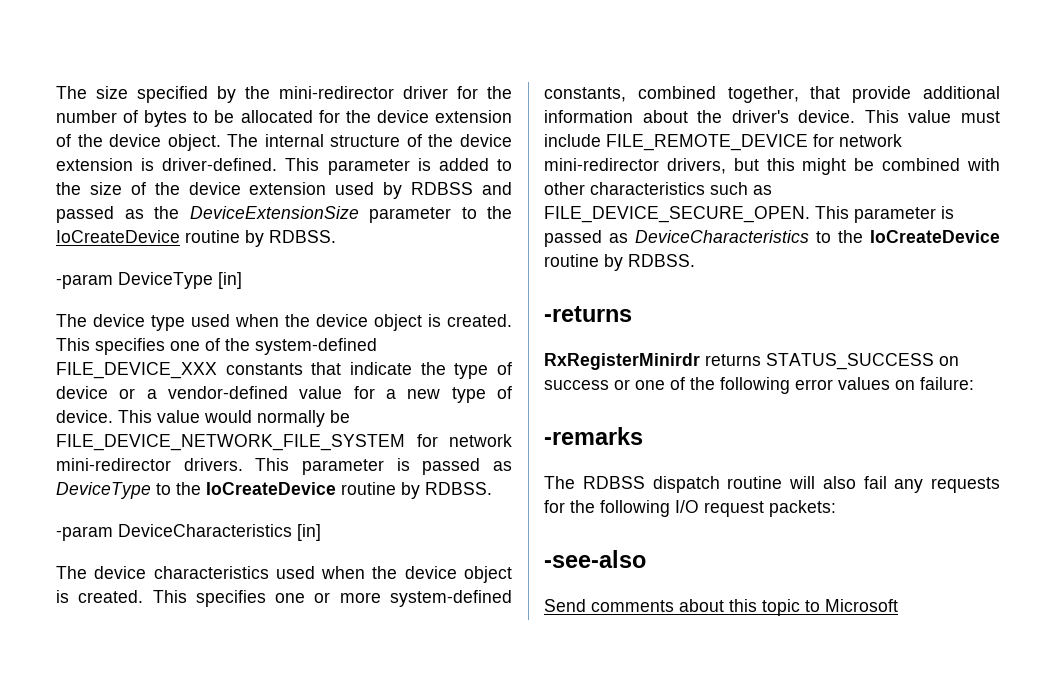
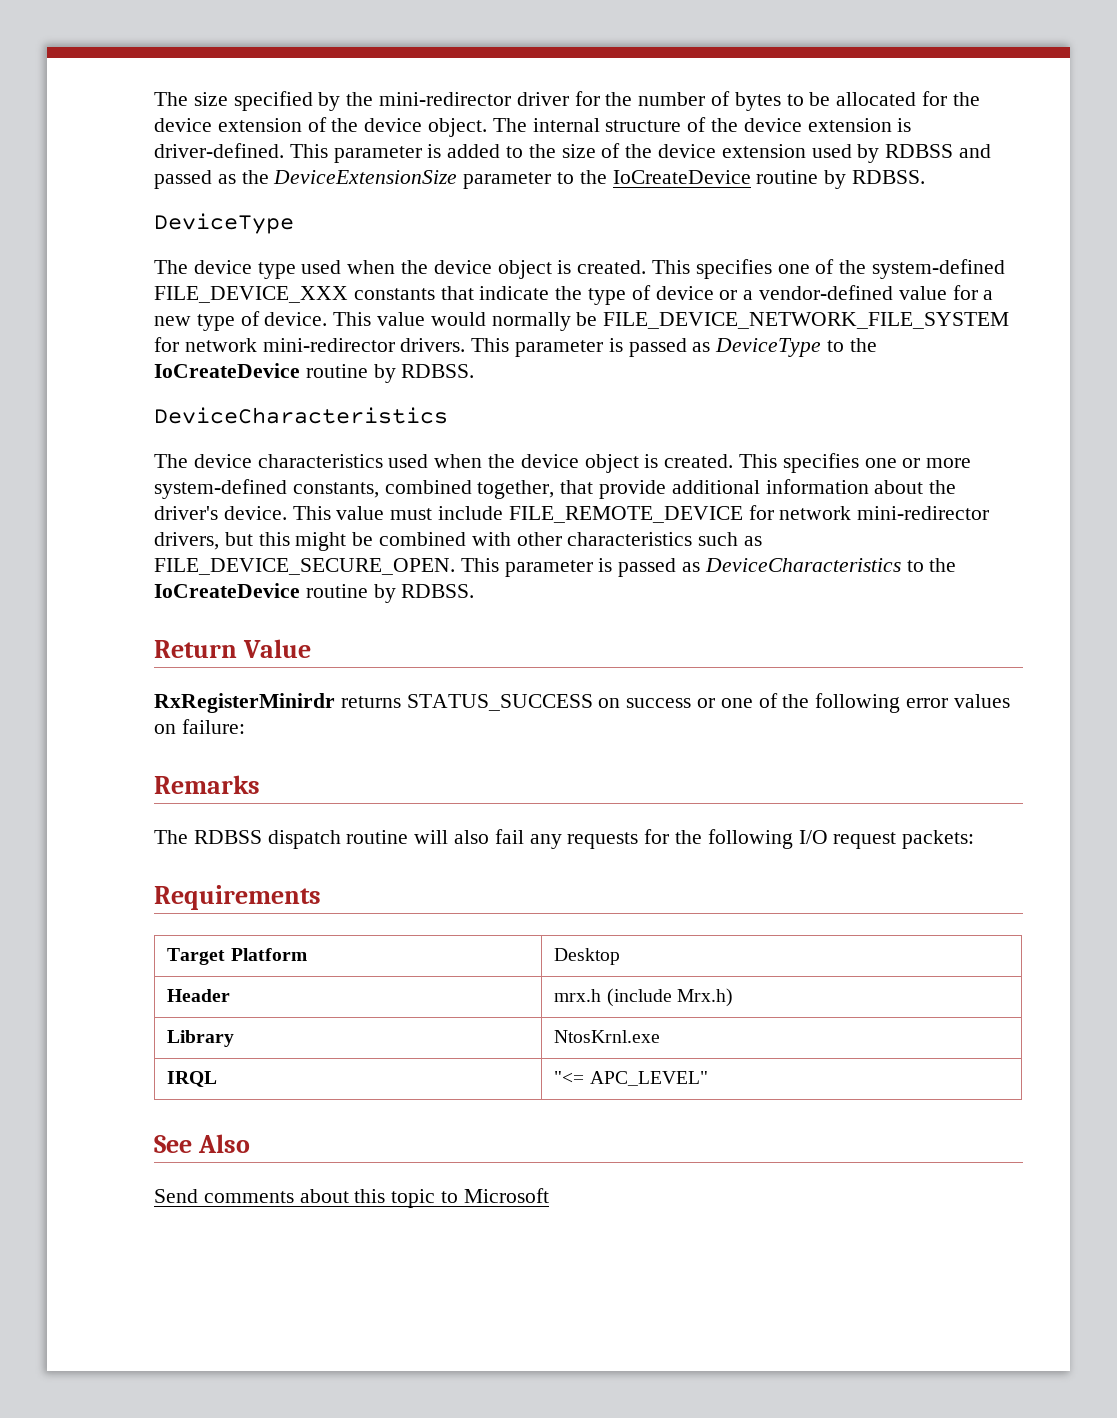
[56,272,242,289] -param DeviceType [in] -> [154,213,294,234] DeviceType
[56,524,321,541] -param DeviceCharacteristics [in] -> [154,407,448,424] DeviceCharacteristics
[544,306,632,322] -returns -> [154,639,312,658] Return Value
[544,427,643,445] -remarks -> [154,775,260,794] Remarks
[544,550,646,568] -see-also -> [154,885,321,910] [167,948,307,965] [554,948,621,965] [167,989,231,1002] [554,988,734,1007] [167,1030,235,1047] [554,1030,661,1043] [167,1071,218,1087] [554,1071,708,1086] [154,1134,251,1153] Requirements // Target Platform | Desktop // Header | mrx.h (include Mrx.h) // Library | NtosKrnl.exe // IRQL | "<= APC_LEVEL" // See Also

